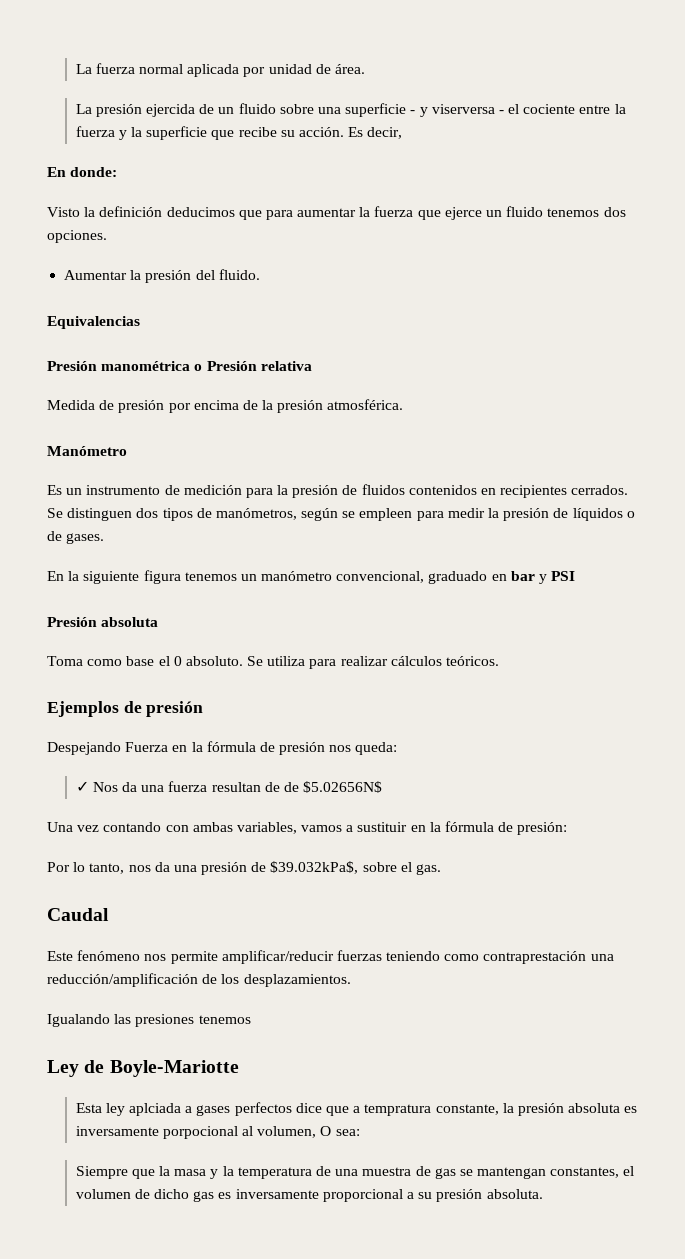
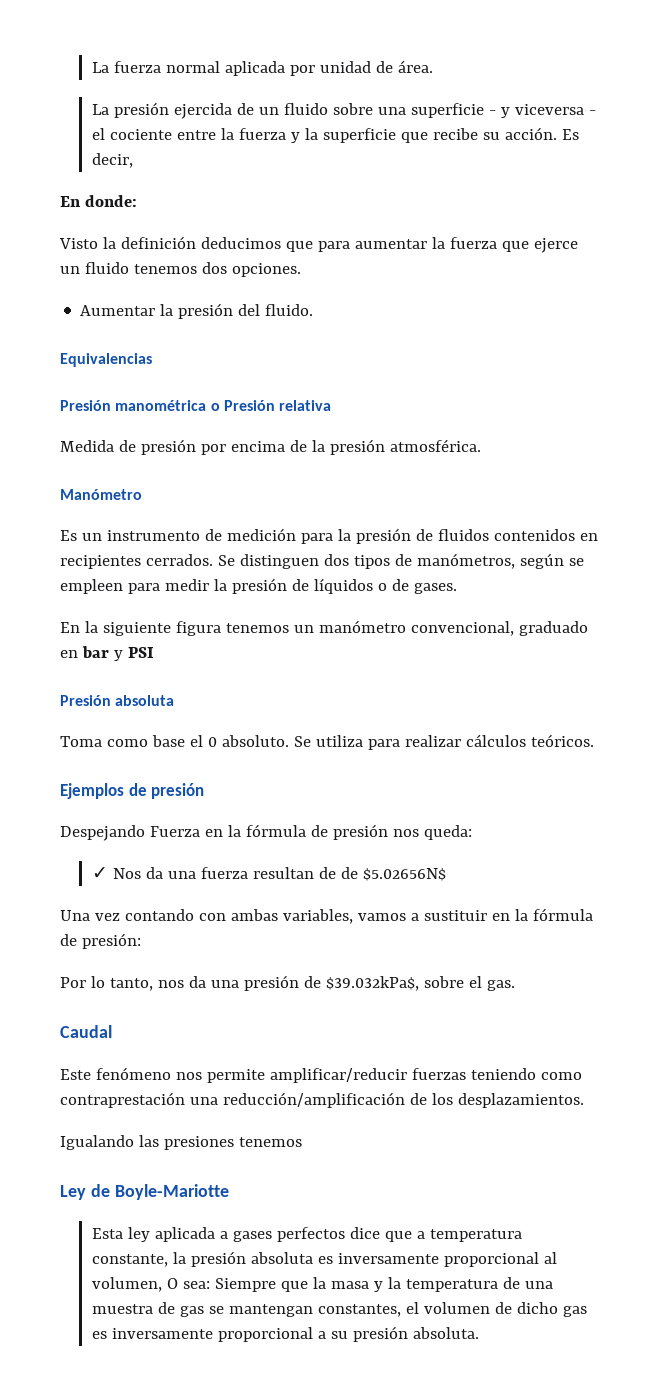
[431,104,495,114] viserversa -> [515,104,585,115] viceversa
[129,1103,182,1116] aplciada -> [155,1227,216,1242] aplicada
[364,1104,432,1116] tempratura -> [430,1229,523,1242] temperatura
[162,1126,238,1139] porpocional -> [444,1252,540,1267] proporcional
(360, 1132) // -> (211, 1285) none

